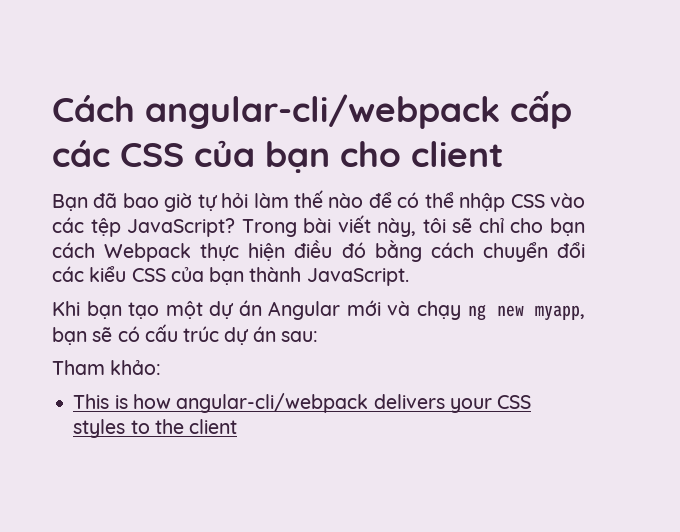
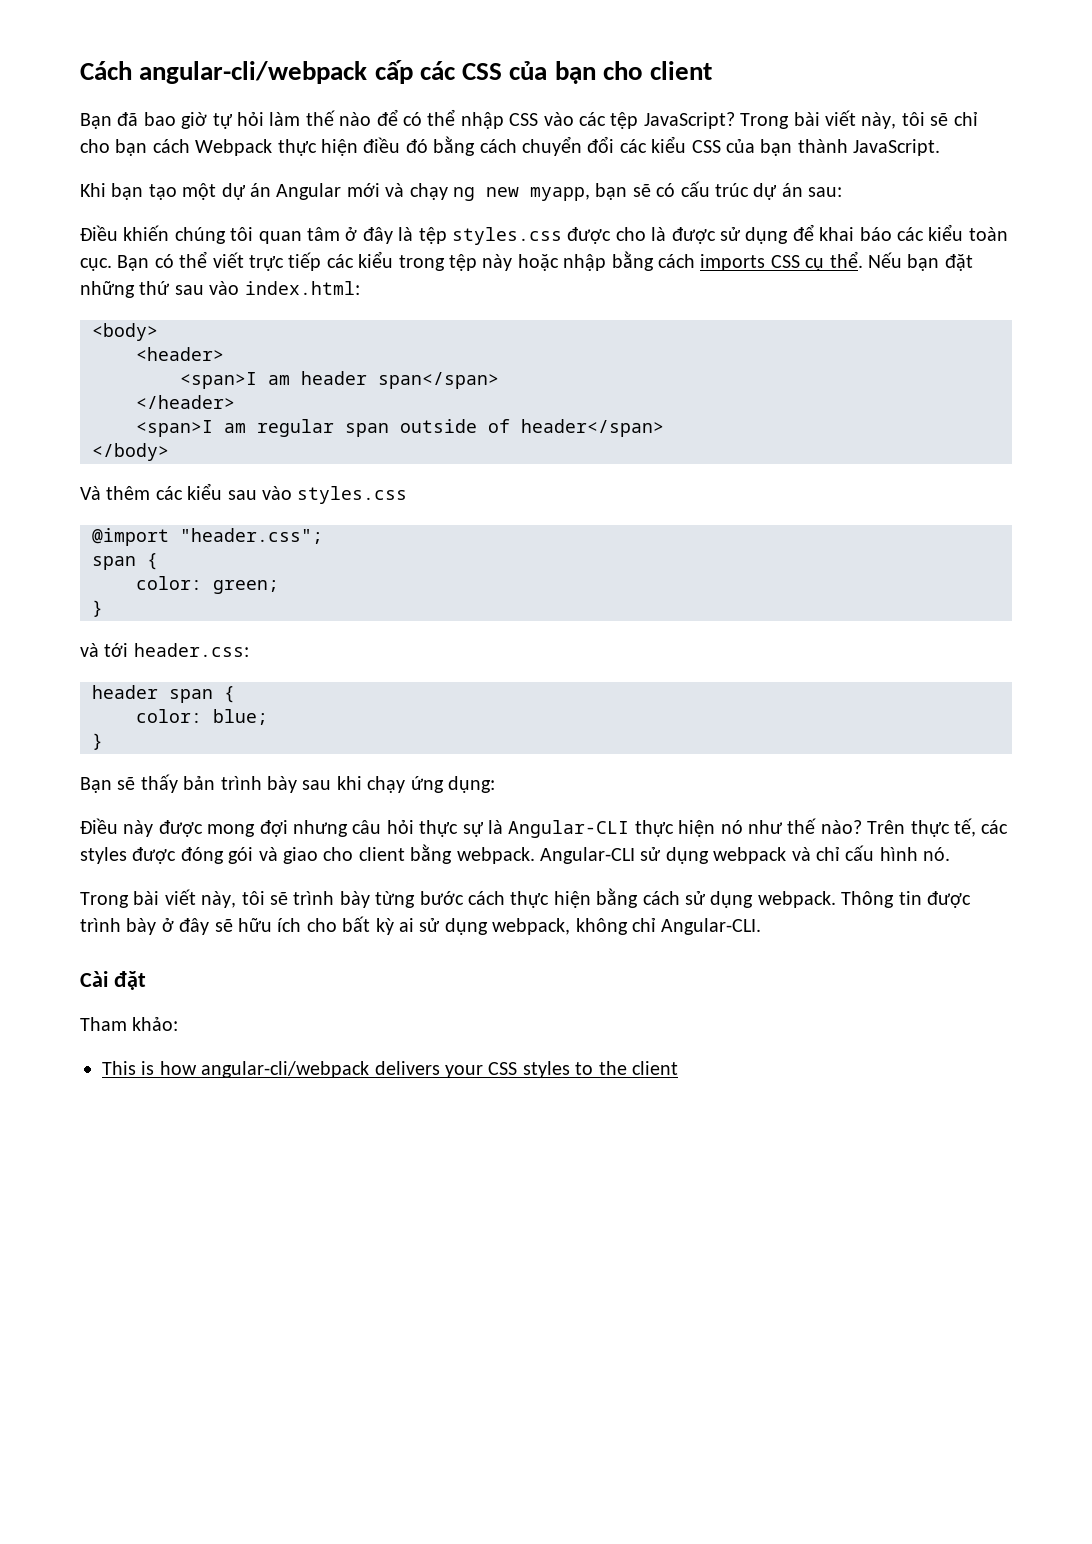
(318, 336) none -> [80,224,1008,245] [80,251,973,271] [80,281,360,298] [92,323,158,341] [136,347,224,361] [180,371,499,389] [136,395,235,409] [136,419,664,437] [92,443,169,461] [80,483,408,504] [92,528,323,546] [92,553,158,570] [136,576,279,594] [92,600,103,617] [80,643,249,657] [92,685,235,703] [136,709,268,725] [92,733,103,750] [80,774,495,793] [80,818,1009,838] [80,844,951,864] [80,888,971,908] [80,916,762,935] [80,971,146,990] // Điều khiến chúng tôi quan tâm ở đây là tệp styles.css được cho là được sử dụng để khai báo các kiểu toàn cục. Bạn có thể viết trực tiếp các kiểu trong tệp này hoặc nhập bằng cách imports CSS cụ thể. Nếu bạn đặt những thứ sau vào index.html: // <body> // <header> // <span>I am header span</span> // </header> // <span>I am regular span outside of header</span> // </body> // Và thêm các kiểu sau vào styles.css // @import "header.css"; // span { // color: green; // } // và tới header.css: // header span { // color: blue; // } // Bạn sẽ thấy bản trình bày sau khi chạy ứng dụng: // Điều này được mong đợi nhưng câu hỏi thực sự là Angular-CLI thực hiện nó như thế nào? Trên thực tế, các styles được đóng gói và giao cho client bằng webpack. Angular-CLI sử dụng webpack và chỉ cấu hình nó. // Trong bài viết này, tôi sẽ trình bày từng bước cách thực hiện bằng cách sử dụng webpack. Thông tin được trình bày ở đây sẽ hữu ích cho bất kỳ ai sử dụng webpack, không chỉ Angular-CLI. // Cài đặt

